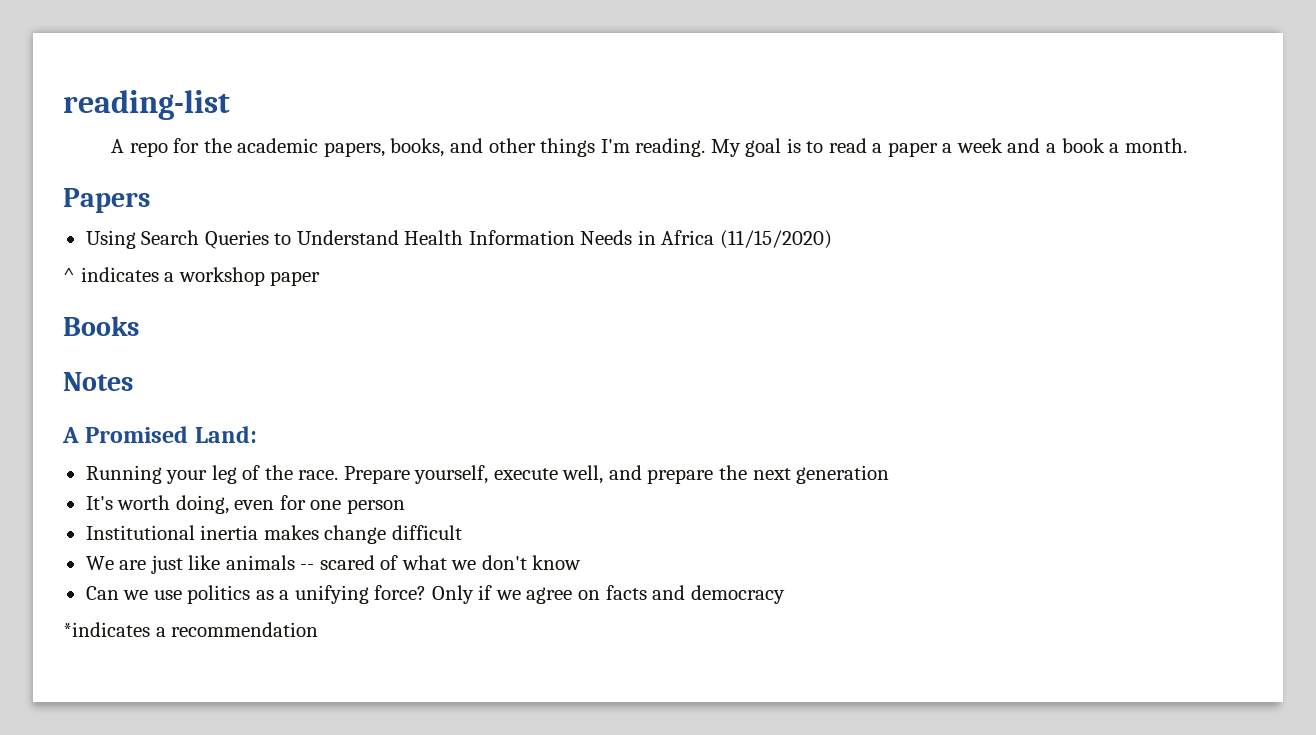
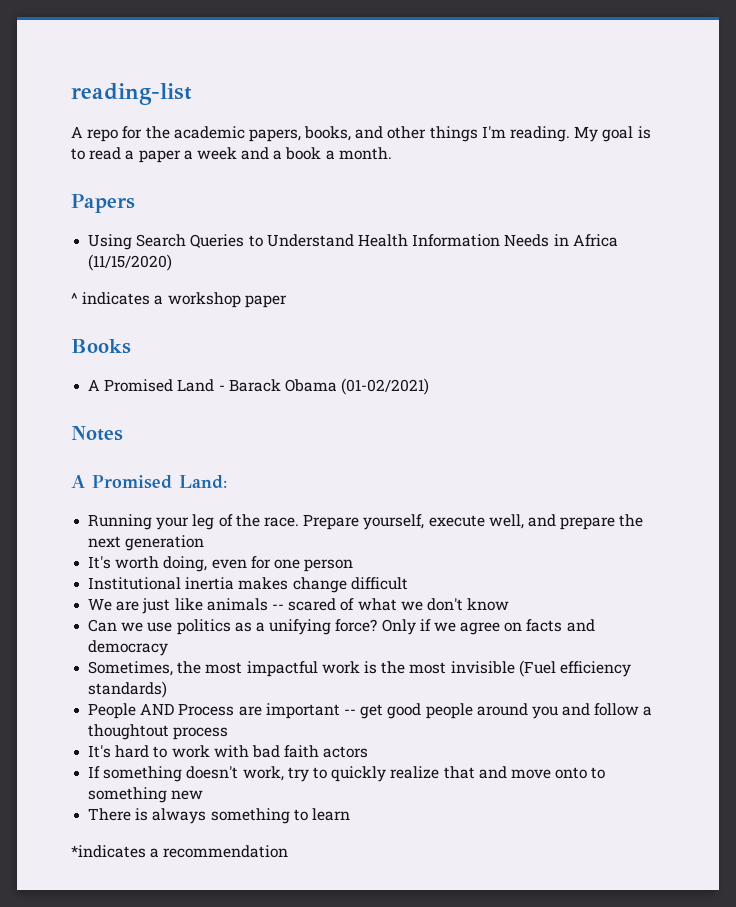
(139, 326) none -> [88,378,430,395] // A Promised Land - Barack Obama (01-02/2021)
(785, 594) none -> [88,660,631,677] [88,681,168,698] [88,703,653,719] [88,724,229,740] [88,745,369,758] [88,766,606,782] [88,787,204,803] [88,808,350,824] // Sometimes, the most impactful work is the most invisible (Fuel efficiency standards) // People AND Process are important -- get good people around you and follow a thoughtout process // It's hard to work with bad faith actors // If something doesn't work, try to quickly realize that and move onto to something new // There is always something to learn

